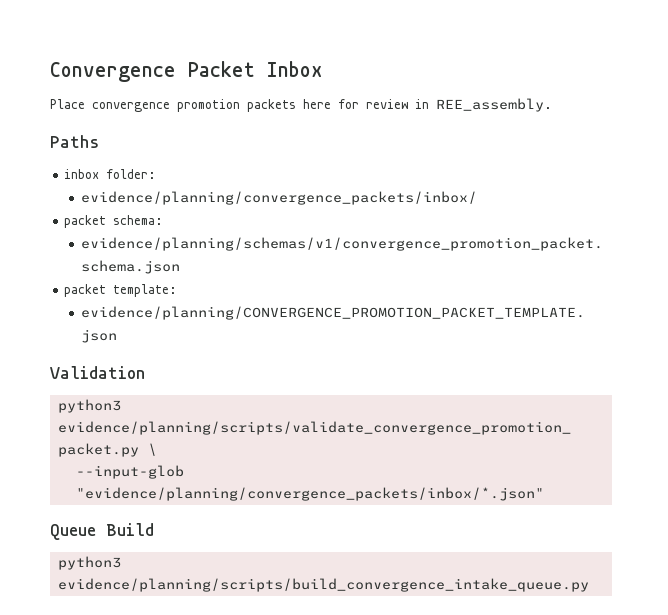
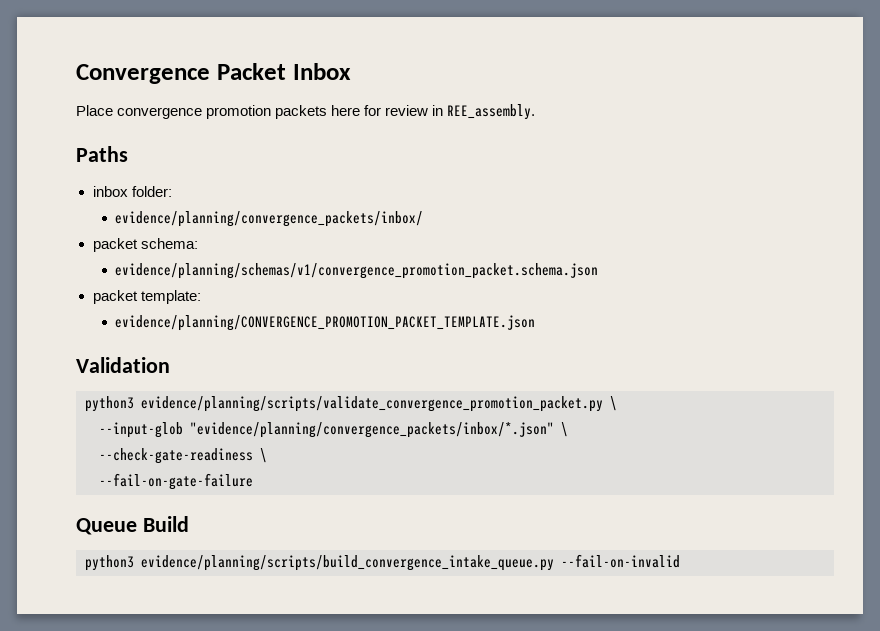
(544, 494) none -> [561,422,568,437] [99,448,267,464] [99,473,253,490] \ // --check-gate-readiness \ // --fail-on-gate-failure
(589, 585) none -> [561,554,680,568] --fail-on-invalid

